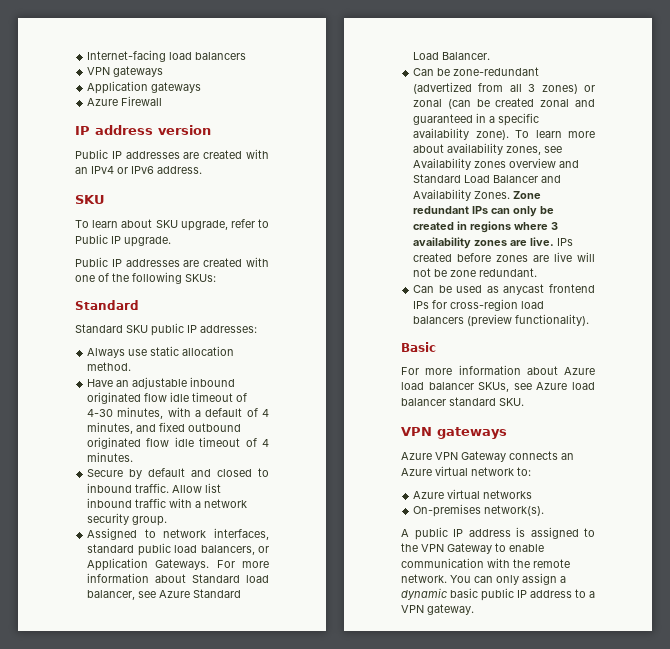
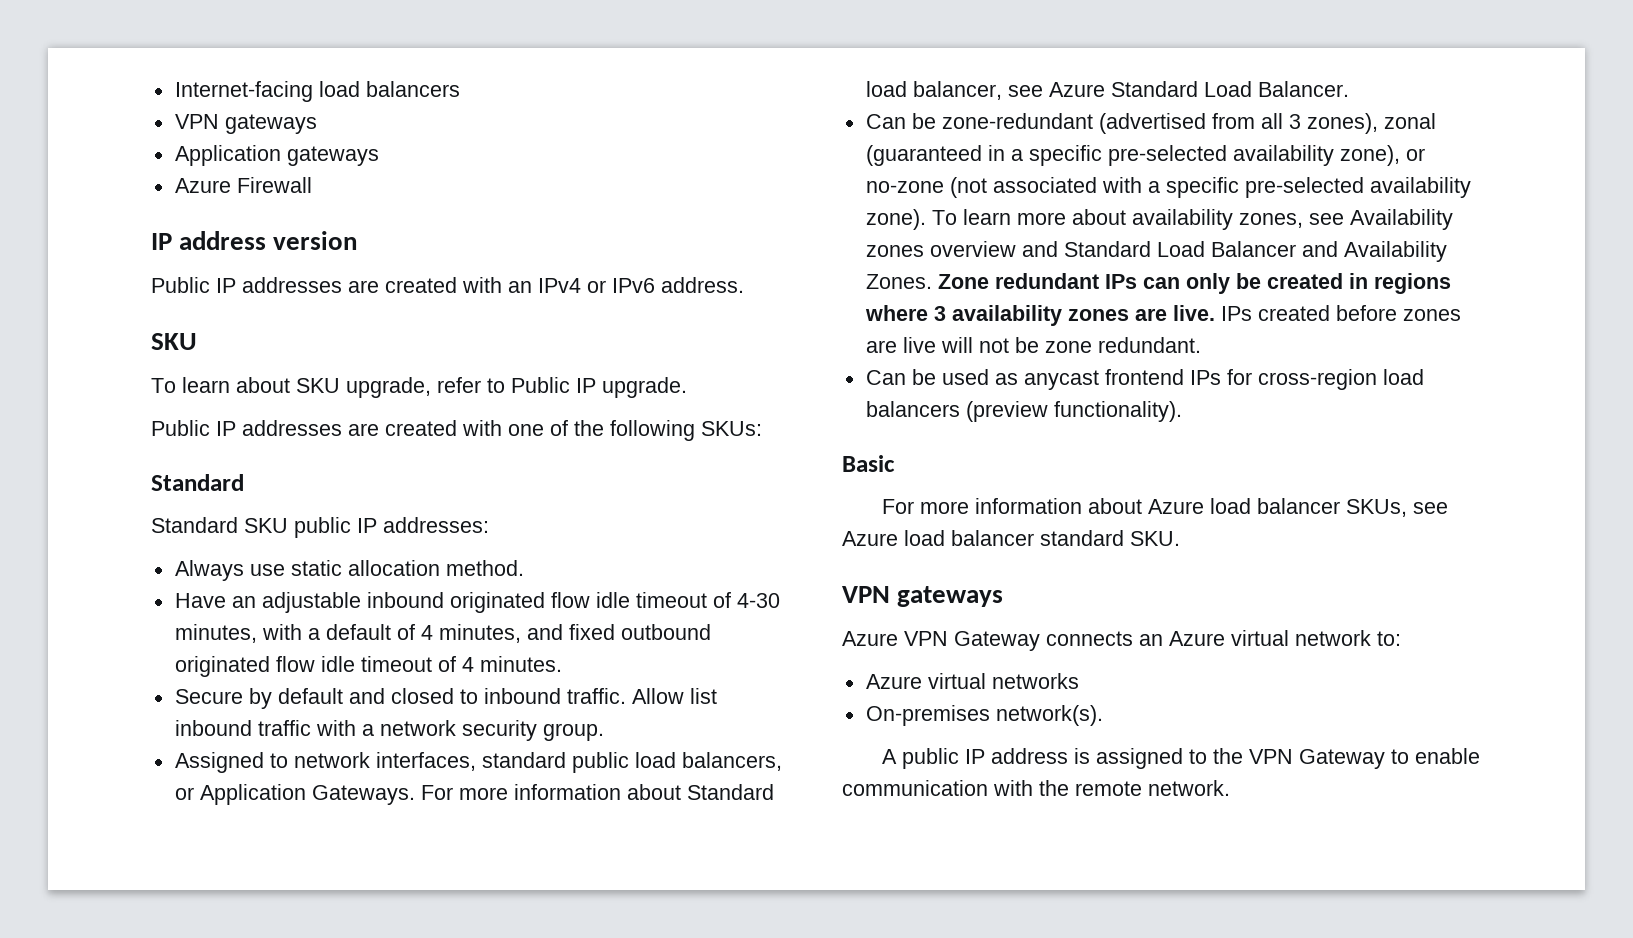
[413,82,473,94] (advertized -> [1098,113,1206,134] (advertised
[541,84,595,94] [413,98,595,109] [413,113,540,126] zones) or zonal (can be created zonal and guaranteed in a specific -> [1306,113,1436,134] [865,145,1425,166] [865,177,1364,198] zones), zonal (guaranteed in a specific pre-selected availability zone), or no-zone (not associated with a specific pre-selected
[450,573,566,585] [401,588,595,601] [401,604,474,615] You can only assign a dynamic basic public IP address to a VPN gateway. -> (1230, 788) none

